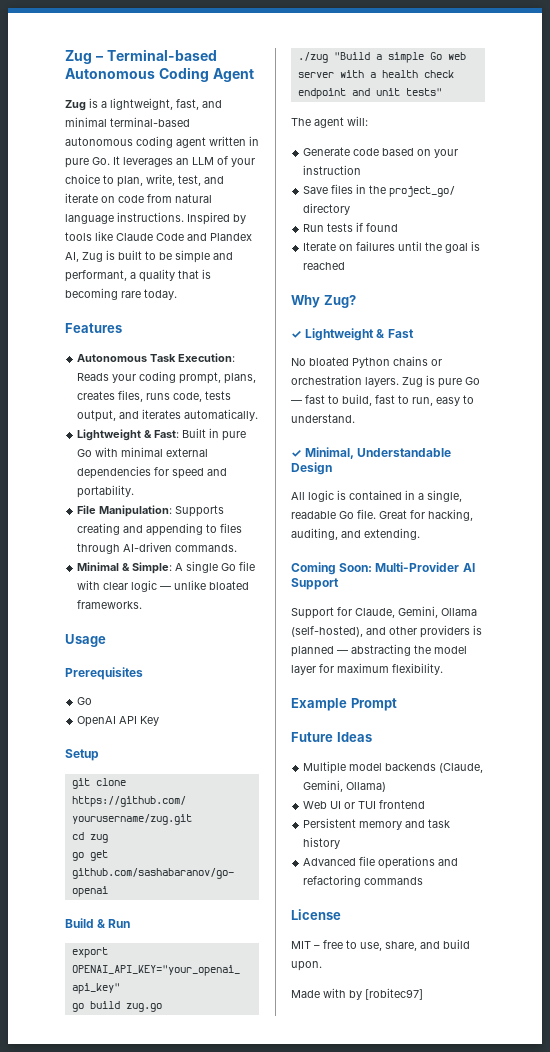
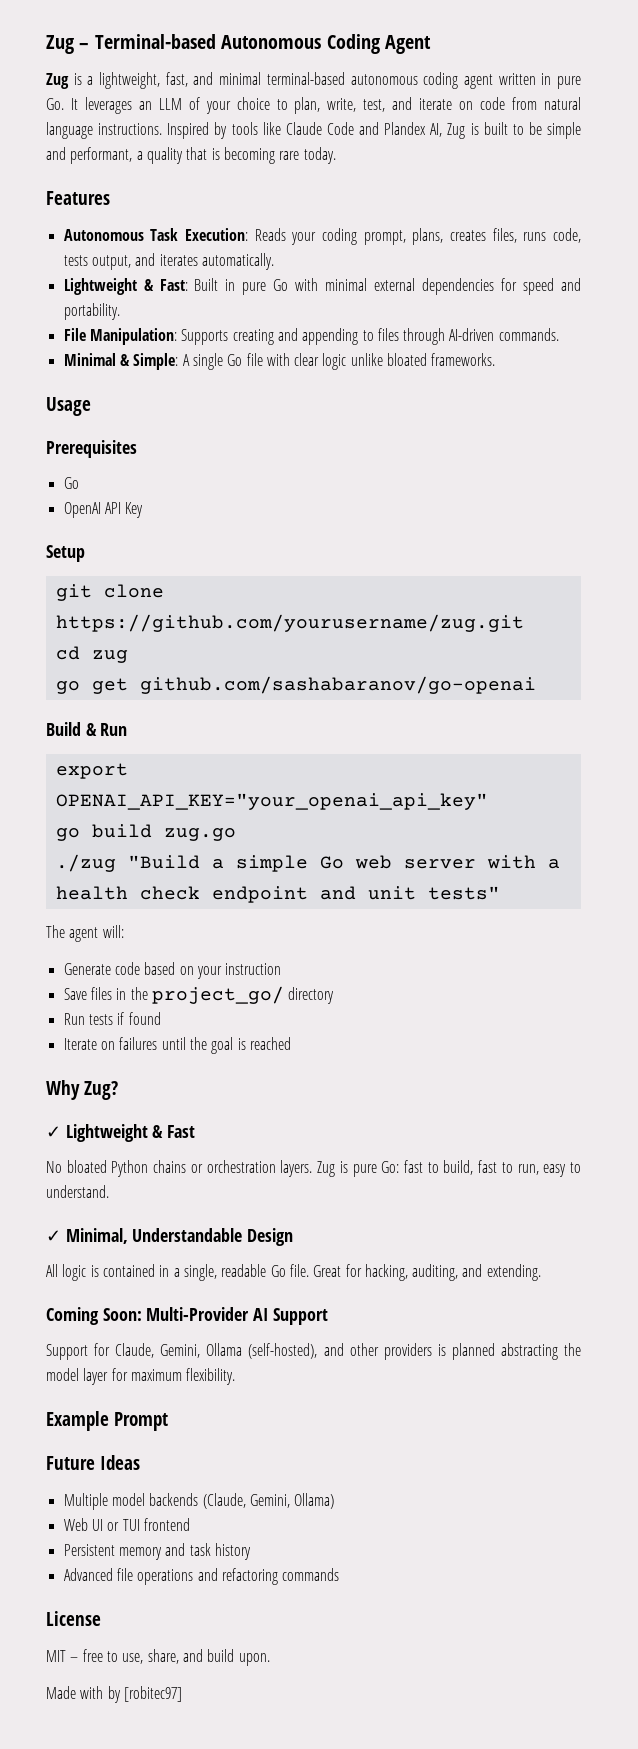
[160,586,172,590] — -> (347, 361) none
[465,377,480,385] [291,400,302,404] Go — -> [381,1161,400,1173] Go:
[337,650,348,654] — -> (495, 1351) none

